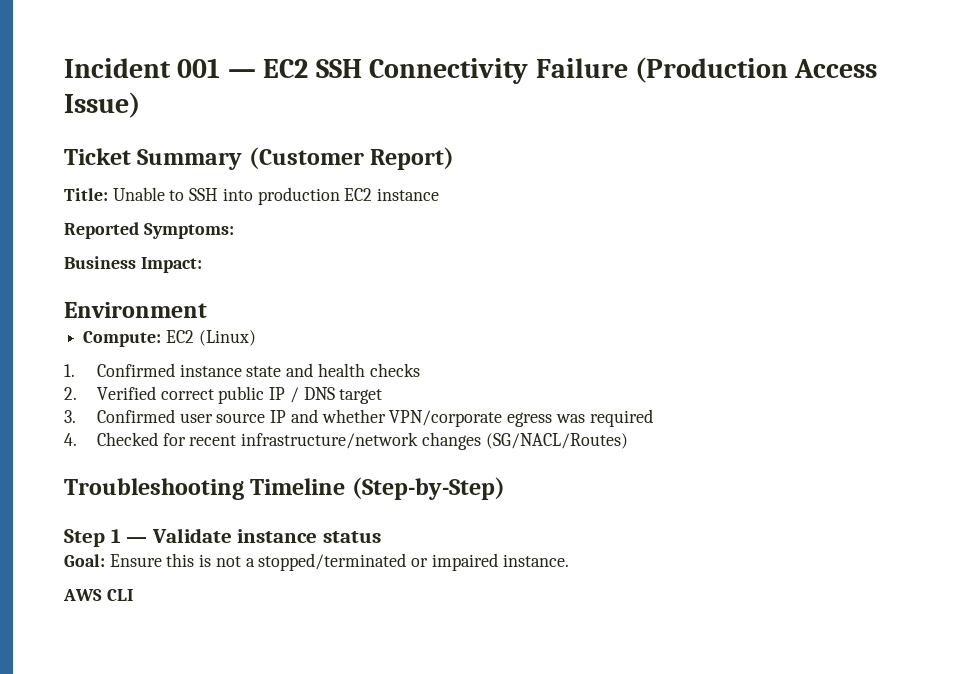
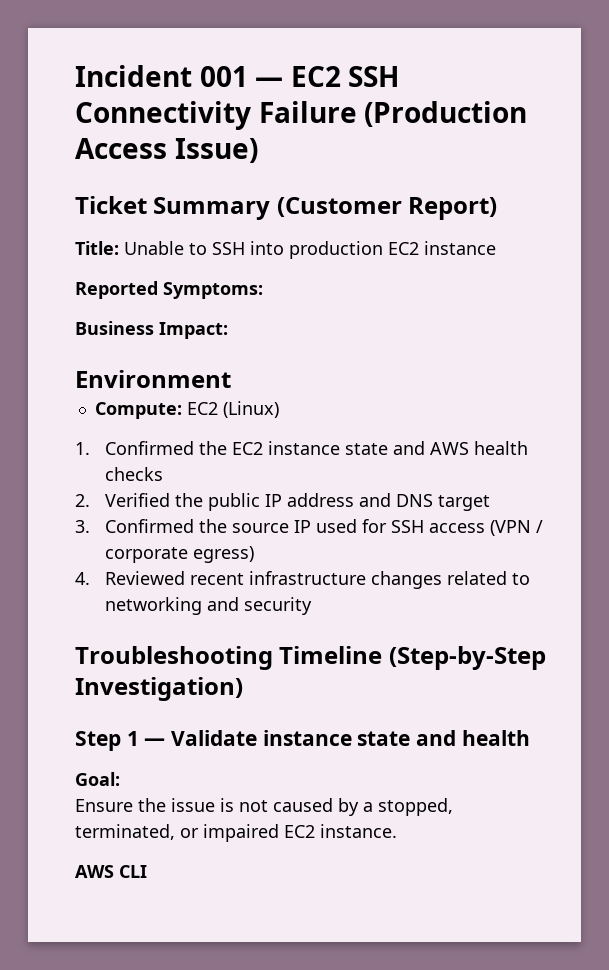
[179,363,314,377] instance state and -> [198,441,469,455] the EC2 instance state and AWS
[160,389,214,400] correct -> [174,493,203,507] the
[289,387,299,403] / -> [286,493,391,507] address and
[179,413,213,423] user -> [198,519,227,533] the
[290,409,653,427] [64,432,628,450] and whether VPN/corporate egress was required // 4. Checked for recent infrastructure/network changes (SG/NACL/Routes) -> [315,519,543,536] [104,546,254,563] [75,571,530,589] [104,597,312,615] used for SSH access (VPN / corporate egress) // 4. Reviewed recent infrastructure changes related to networking and security
[351,477,505,500] (Step-by-Step) -> [388,646,546,670] [75,677,243,701] (Step-by-Step Investigation)
[322,531,381,543] [64,553,407,571] status // Goal: Ensure this is not a stopped/terminated -> [357,730,530,746] [75,772,120,786] [75,798,453,816] [75,824,175,840] state and health // Goal: // Ensure the issue is not caused by a stopped, terminated,
(498, 562) none -> [284,825,315,838] EC2

